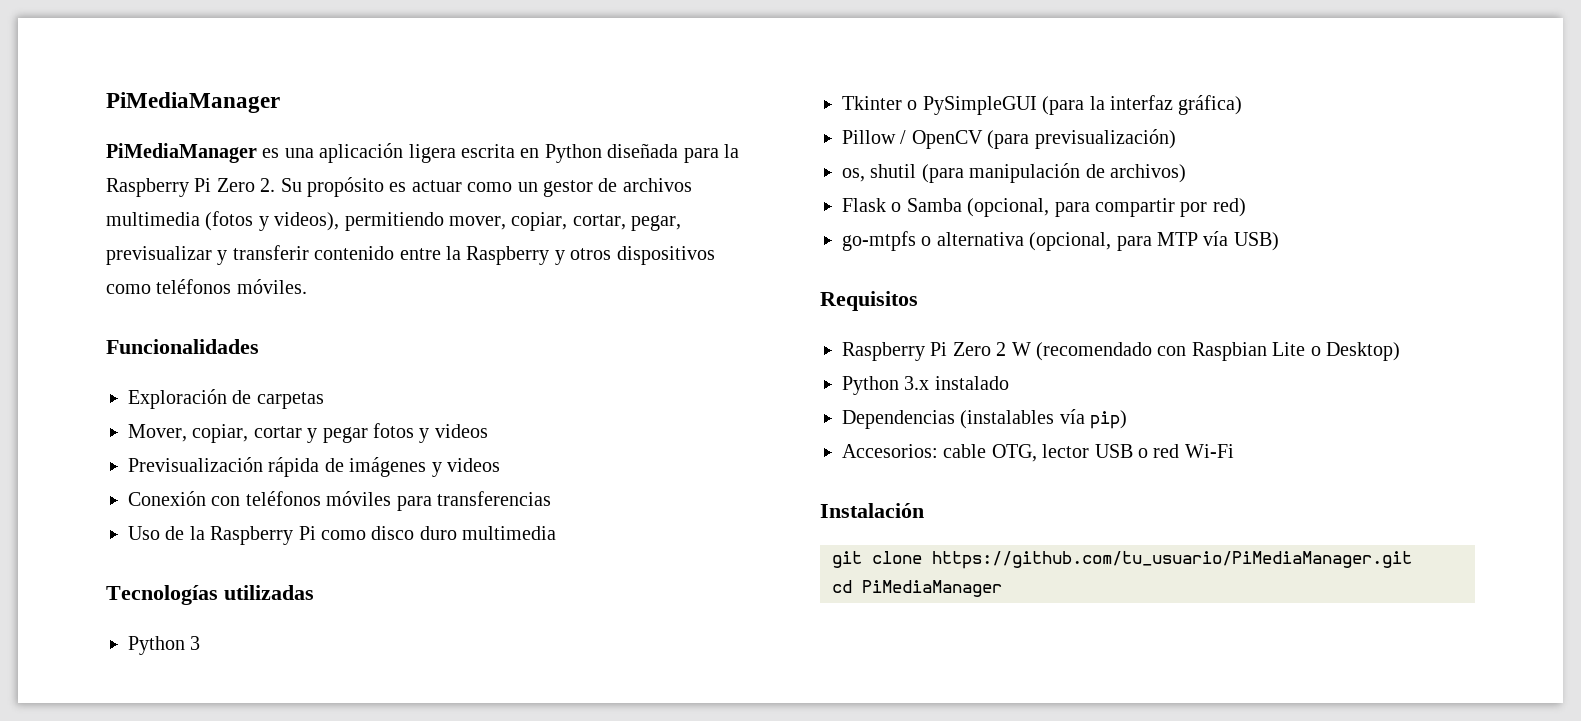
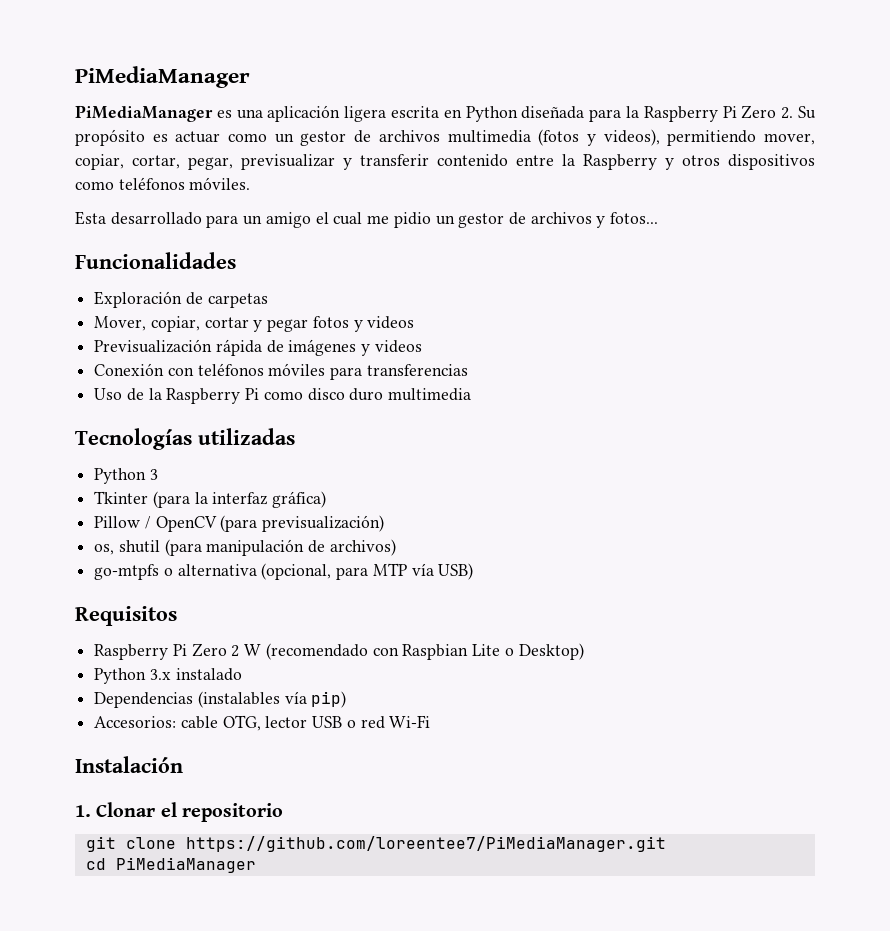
(307, 286) none -> [75,211,659,228] // Esta desarrollado para un amigo el cual me pidio un gestor de archivos y fotos...
[907,96,1037,115] o PySimpleGUI -> (149, 497) none
[842,198,1246,217] // Flask o Samba (opcional, para compartir por red) -> (396, 547) none
(924, 510) none -> [75,802,284,822] // 1. Clonar el repositorio
[932,551,1412,569] https://github.com/tu_usuario/PiMediaManager.git -> [185,836,666,852] https://github.com/loreentee7/PiMediaManager.git

